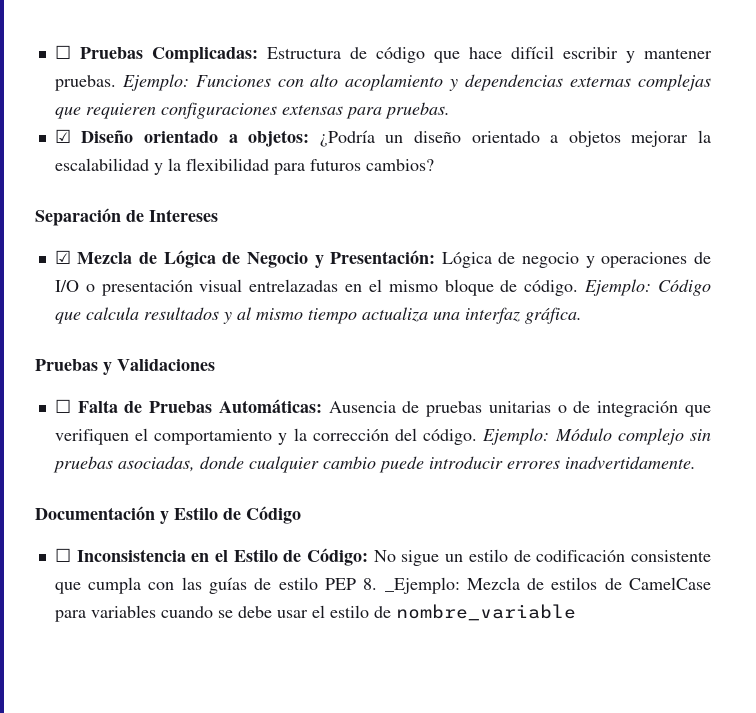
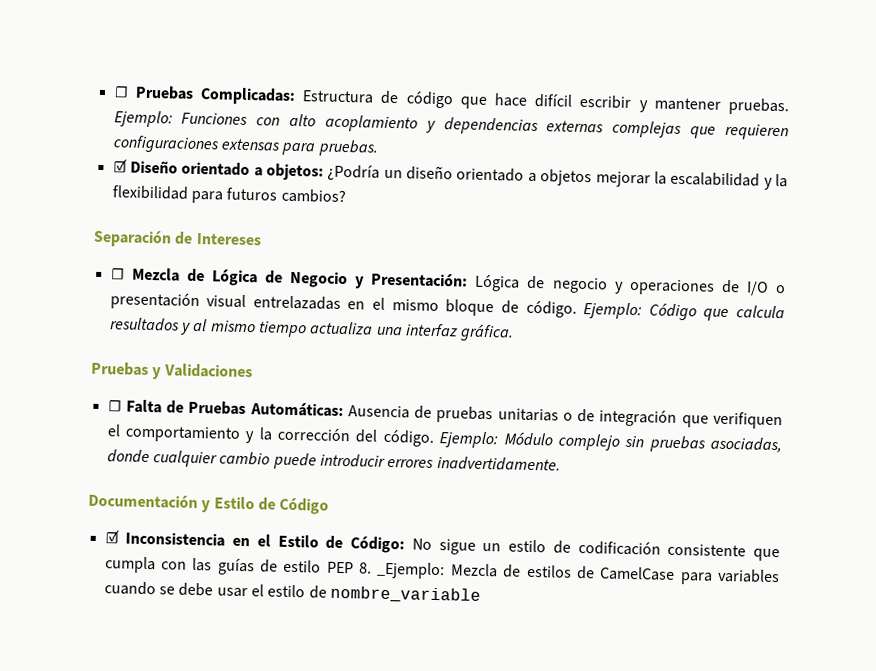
[54,250,71,264] ☑ -> [110,268,125,280] ☐
[54,548,71,562] ☐ -> [104,530,119,544] ☑

